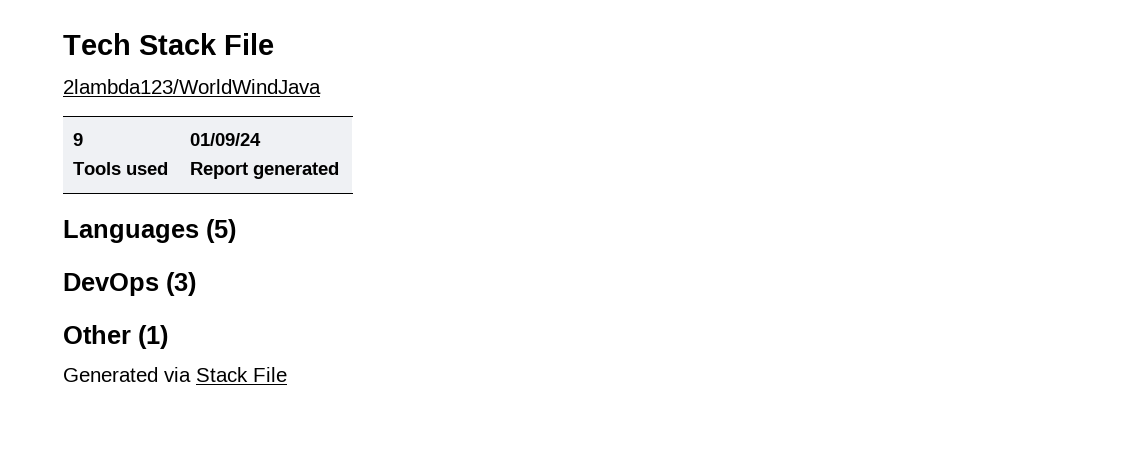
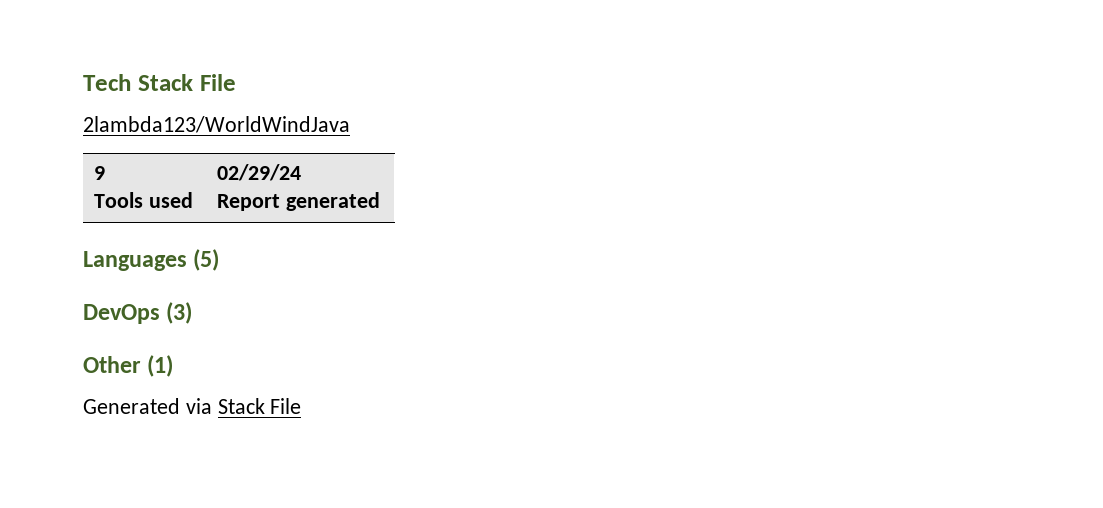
[190,133,262,146] 01/09/24 -> [217,164,302,181] 02/29/24

